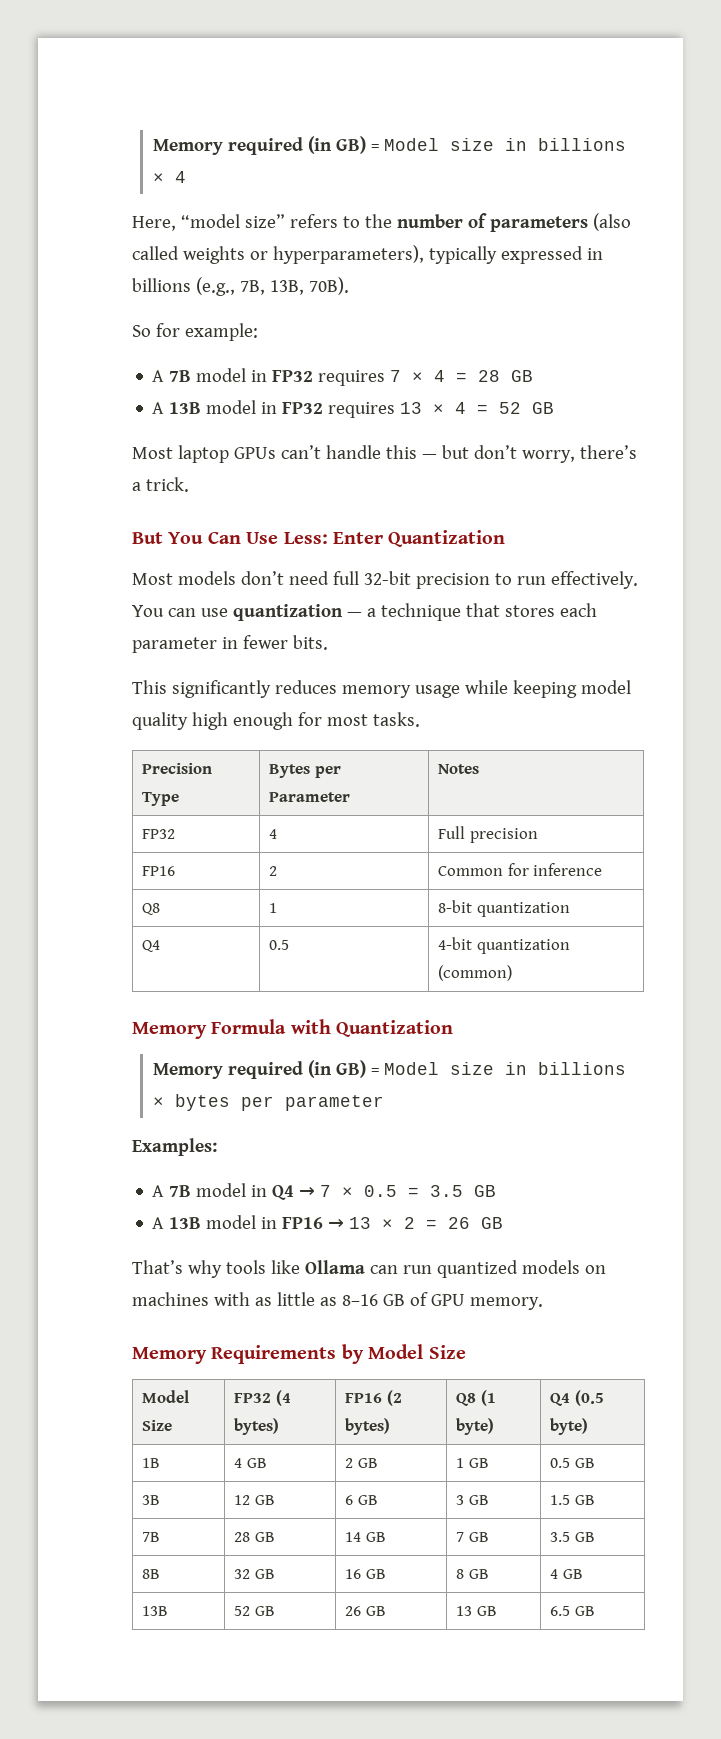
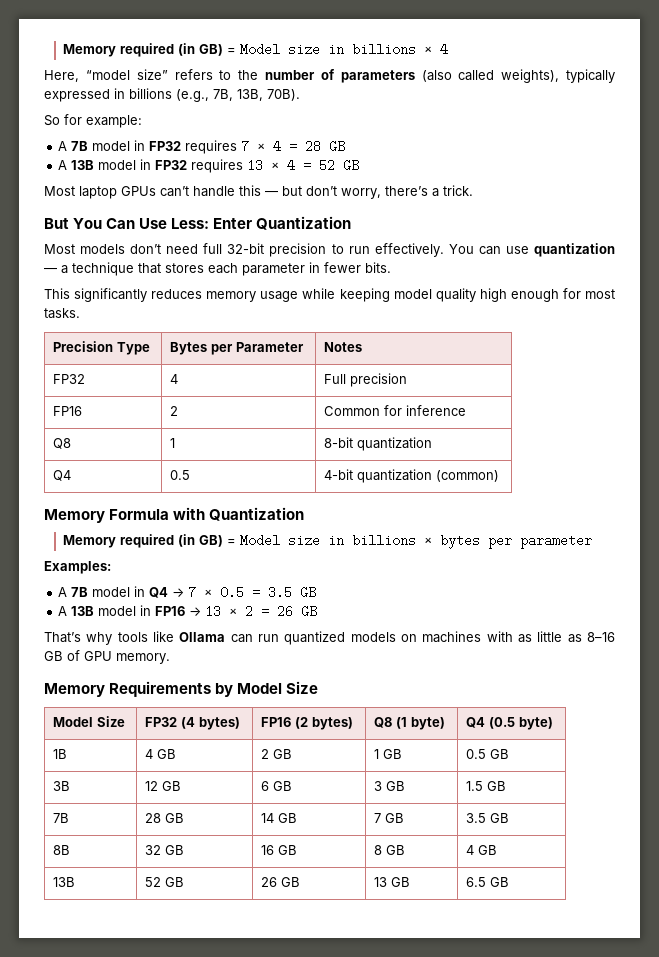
[182,245,424,264] weights or hyperparameters), -> [501,69,560,83] weights),

